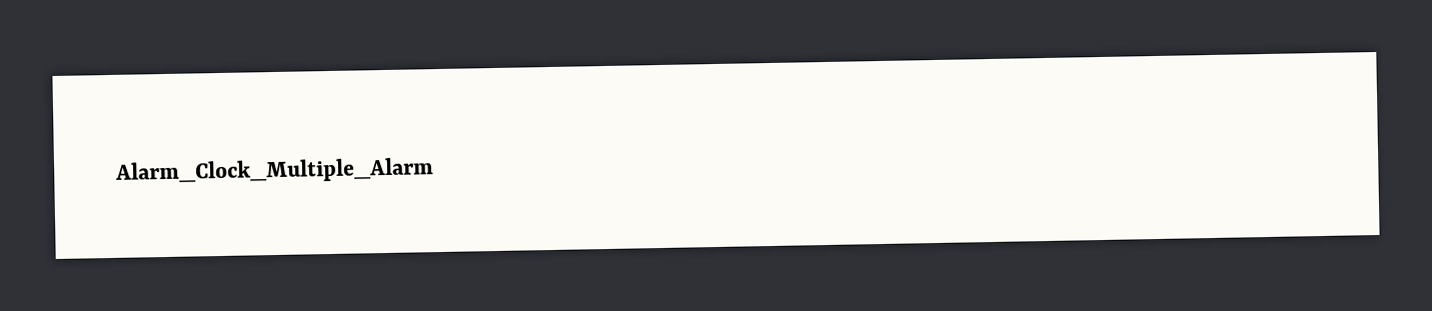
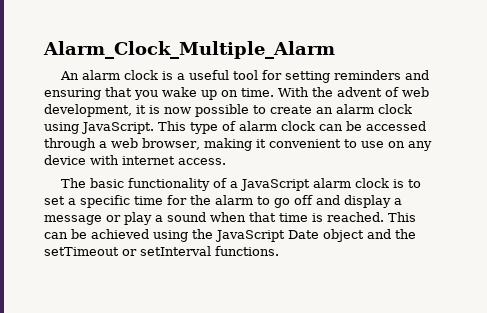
(434, 171) none -> [60,70,430,83] [44,87,429,100] [44,104,412,117] [44,121,426,134] [44,138,432,151] [44,155,226,165] [61,178,422,191] [44,195,402,208] [44,212,416,225] [44,229,416,242] [44,246,279,256] // An alarm clock is a useful tool for setting reminders and ensuring that you wake up on time. With the advent of web development, it is now possible to create an alarm clock using JavaScript. This type of alarm clock can be accessed through a web browser, making it convenient to use on any device with internet access. // The basic functionality of a JavaScript alarm clock is to set a specific time for the alarm to go off and display a message or play a sound when that time is reached. This can be achieved using the JavaScript Date object and the setTimeout or setInterval functions.

